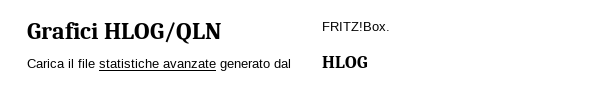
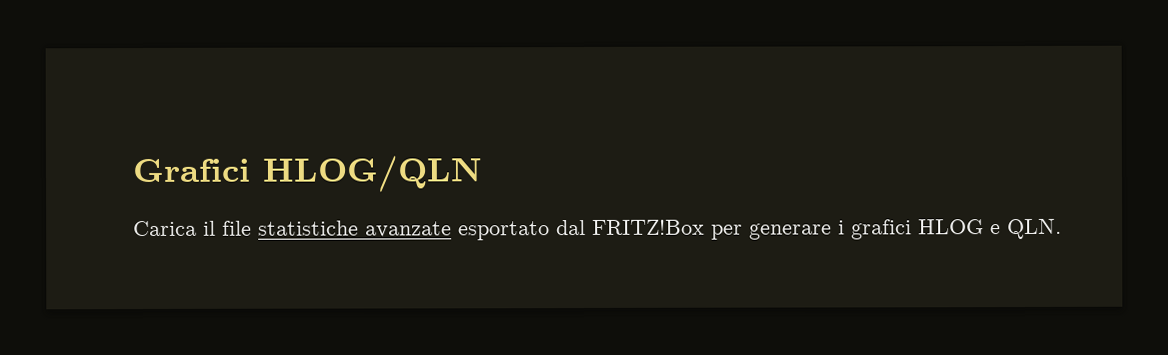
[220,59,291,71] [322,22,390,31] [322,56,368,68] generato dal FRITZ!Box. // HLOG -> [458,218,1062,241] esportato dal FRITZ!Box per generare i grafici HLOG e QLN.

